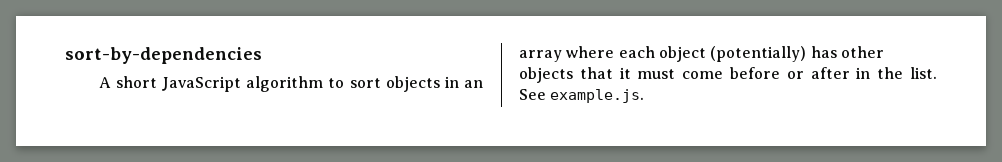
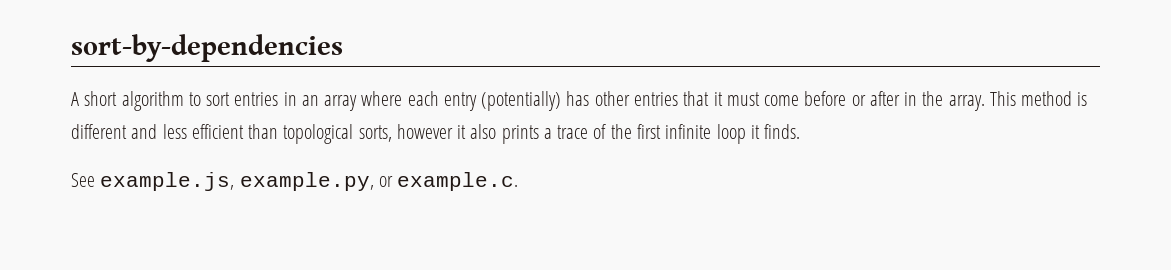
[162,76,242,92] JavaScript -> (118, 98) none
[385,76,440,92] objects -> [234,92,279,106] entries
[658,46,706,62] object -> [443,92,477,111] entry
[519,67,573,83] objects -> [633,92,678,106] entries
[910,67,937,79] [519,89,645,103] list. See example.js. -> [948,91,1088,111] [71,124,801,144] [71,172,519,191] array. This method is different and less efficient than topological sorts, however it also prints a trace of the first infinite loop it finds. // See example.js, example.py, or example.c.

